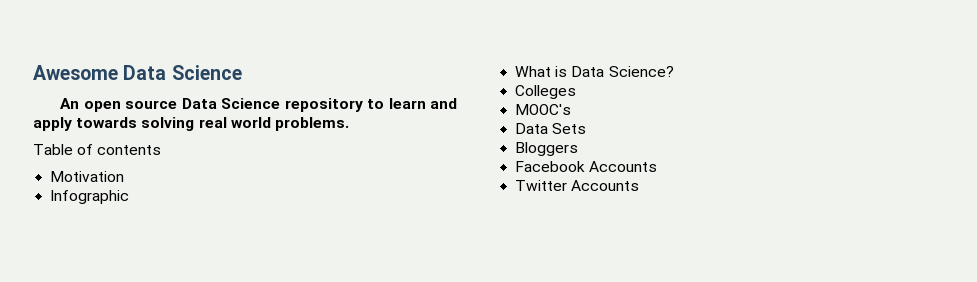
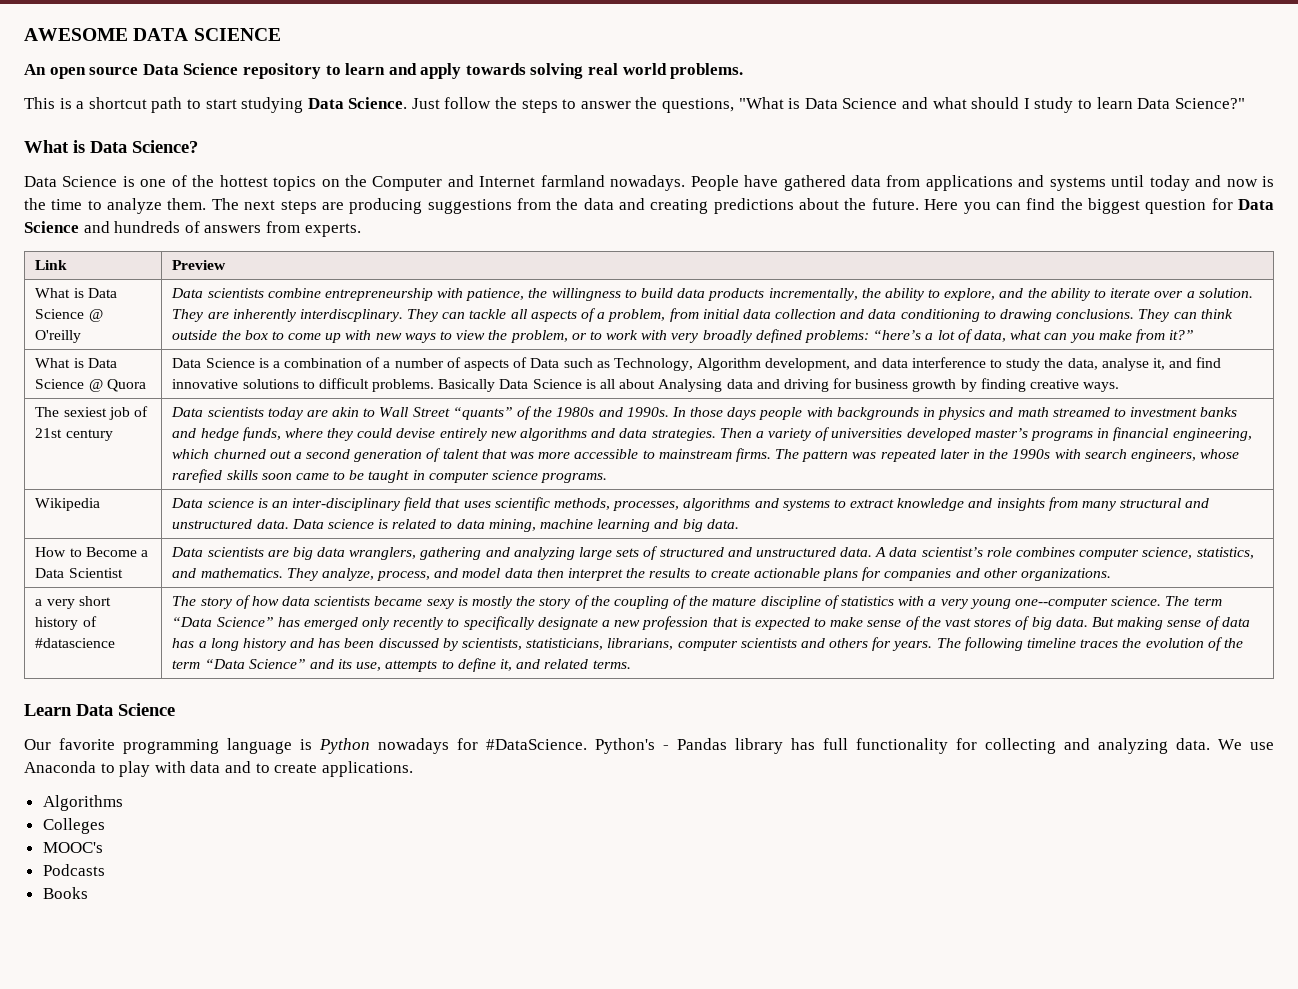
[33,65,242,80] Awesome Data Science -> [24,28,281,41] AWESOME DATA SCIENCE
[33,144,162,155] [50,171,125,182] [50,190,130,204] [515,66,674,77] [515,85,577,99] [515,104,572,115] [515,123,587,134] [515,142,579,156] [515,161,658,172] [515,180,640,191] Table of contents // Motivation // Infographic // What is Data Science? // Colleges // MOOC's // Data Sets // Bloggers // Facebook Accounts // Twitter Accounts -> [24,97,1245,113] [24,140,198,153] [24,175,1274,191] [24,198,1275,214] [24,221,361,237] [35,260,68,270] [172,260,227,270] [35,288,117,298] [35,309,103,322] [35,330,82,343] [171,288,1253,301] [172,308,1233,322] [172,329,1195,343] [35,358,117,368] [35,379,146,392] [172,357,1222,371] [172,378,1120,392] [35,406,148,420] [35,428,113,441] [171,406,1238,420] [172,427,1252,441] [172,448,1240,462] [172,469,608,483] [35,498,101,511] [171,497,1210,511] [172,519,739,532] [35,547,148,557] [35,568,123,578] [171,546,1254,560] [172,567,1112,581] [35,596,111,609] [35,616,97,630] [35,638,116,648] [172,595,1222,609] [172,616,1250,630] [172,637,1243,651] [172,658,631,672] [24,703,175,716] [24,738,1274,754] [24,761,413,777] [42,795,123,811] [42,818,105,834] [42,842,103,853] [42,864,105,876] [42,887,88,899] This is a shortcut path to start studying Data Science. Just follow the steps to answer the questions, "What is Data Science and what should I study to learn Data Science?" // What is Data Science? // Data Science is one of the hottest topics on the Computer and Internet farmland nowadays. People have gathered data from applications and systems until today and now is the time to analyze them. The next steps are producing suggestions from the data and creating predictions about the future. Here you can find the biggest question for Data Science and hundreds of answers from experts. // Link | Preview // What is Data Science @ O'reilly | Data scientists combine entrepreneurship with patience, the willingness to build data products incrementally, the ability to explore, and the ability to iterate over a solution. They are inherently interdiscplinary. They can tackle all aspects of a problem, from initial data collection and data conditioning to drawing conclusions. They can think outside the box to come up with new ways to view the problem, or to work with very broadly defined problems: “here’s a lot of data, what can you make from it?” // What is Data Science @ Quora | Data Science is a combination of a number of aspects of Data such as Technology, Algorithm development, and data interference to study the data, analyse it, and find innovative solutions to difficult problems. Basically Data Science is all about Analysing data and driving for business growth by finding creative ways. // The sexiest job of 21st century | Data scientists today are akin to Wall Street “quants” of the 1980s and 1990s. In those days people with backgrounds in physics and math streamed to investment banks and hedge funds, where they could devise entirely new algorithms and data strategies. Then a variety of universities developed master’s programs in financial engineering, which churned out a second generation of talent that was more accessible to mainstream firms. The pattern was repeated later in the 1990s with search engineers, whose rarefied skills soon came to be taught in computer science programs. // Wikipedia | Data science is an inter-disciplinary field that uses scientific methods, processes, algorithms and systems to extract knowledge and insights from many structural and unstructured data. Data science is related to data mining, machine learning and big data. // How to Become a Data Scientist | Data scientists are big data wranglers, gathering and analyzing large sets of structured and unstructured data. A data scientist’s role combines computer science, statistics, and mathematics. They analyze, process, and model data then interpret the results to create actionable plans for companies and other organizations. // a very short history of #datascience | The story of how data scientists became sexy is mostly the story of the coupling of the mature discipline of statistics with a very young one--computer science. The term “Data Science” has emerged only recently to specifically designate a new profession that is expected to make sense of the vast stores of big data. But making sense of data has a long history and has been discussed by scientists, statisticians, librarians, computer scientists and others for years. The following timeline traces the evolution of the term “Data Science” and its use, attempts to define it, and related terms. // Learn Data Science // Our favorite programming language is Python nowadays for #DataScience. Python's - Pandas library has full functionality for collecting and analyzing data. We use Anaconda to play with data and to create applications. // Algorithms // Colleges // MOOC's // Podcasts // Books

